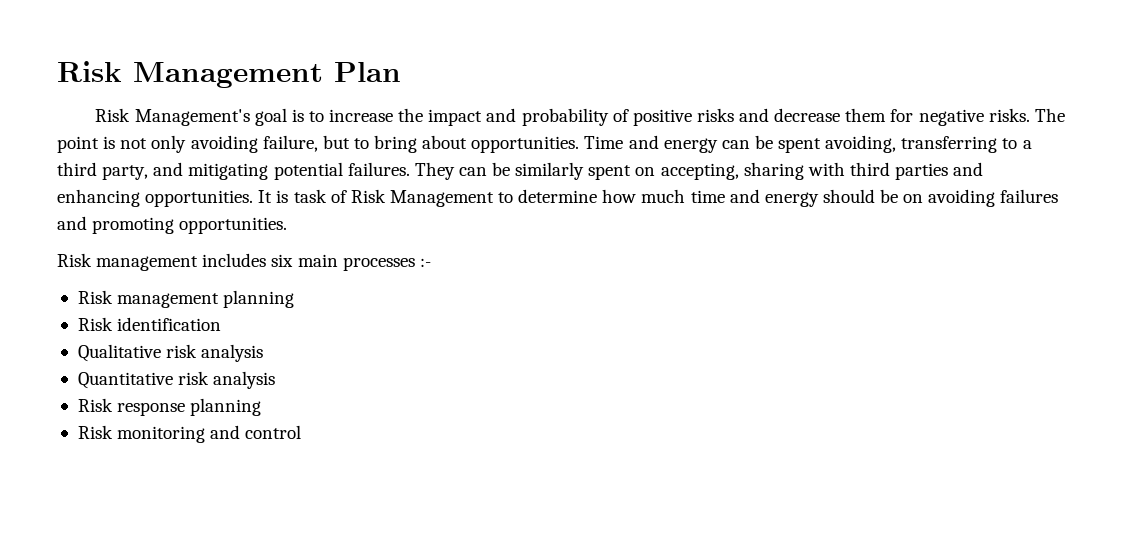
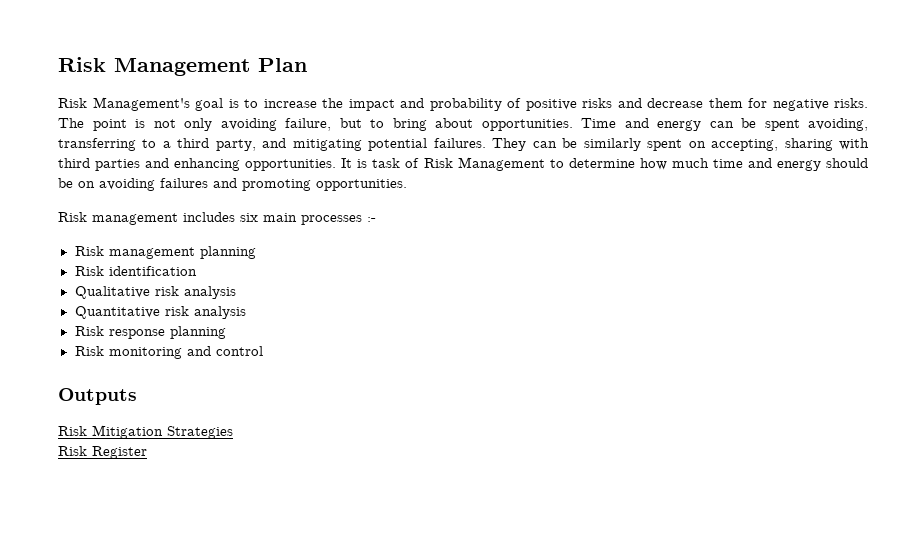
(302, 432) none -> [58,388,137,405] [58,425,233,439] [58,446,147,459] // Outputs // Risk Mitigation Strategies // Risk Register

